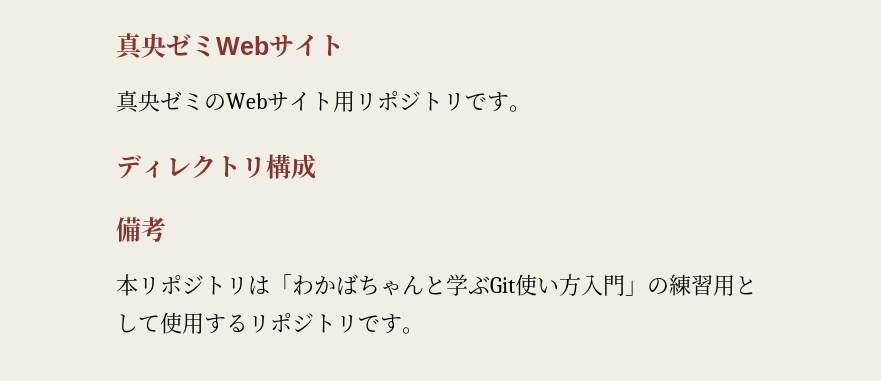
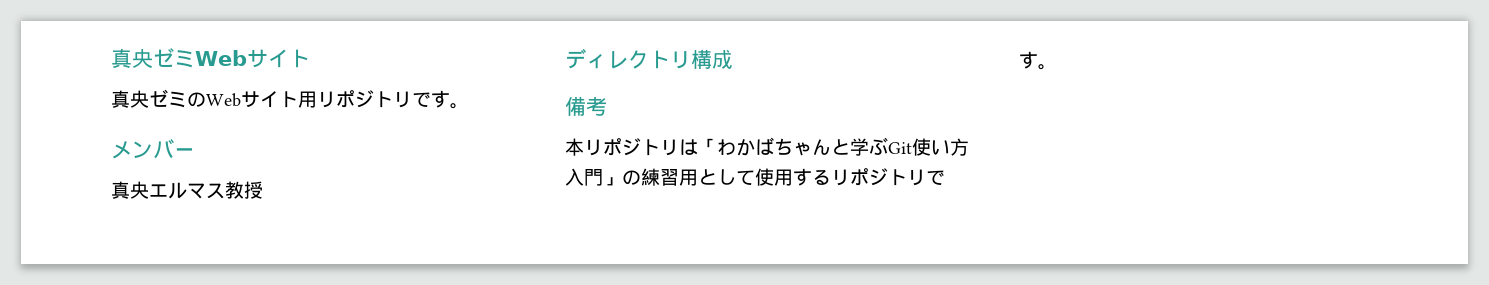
(531, 108) none -> [111,139,195,159] [111,181,263,199] // メンバー // 真央エルマス教授

